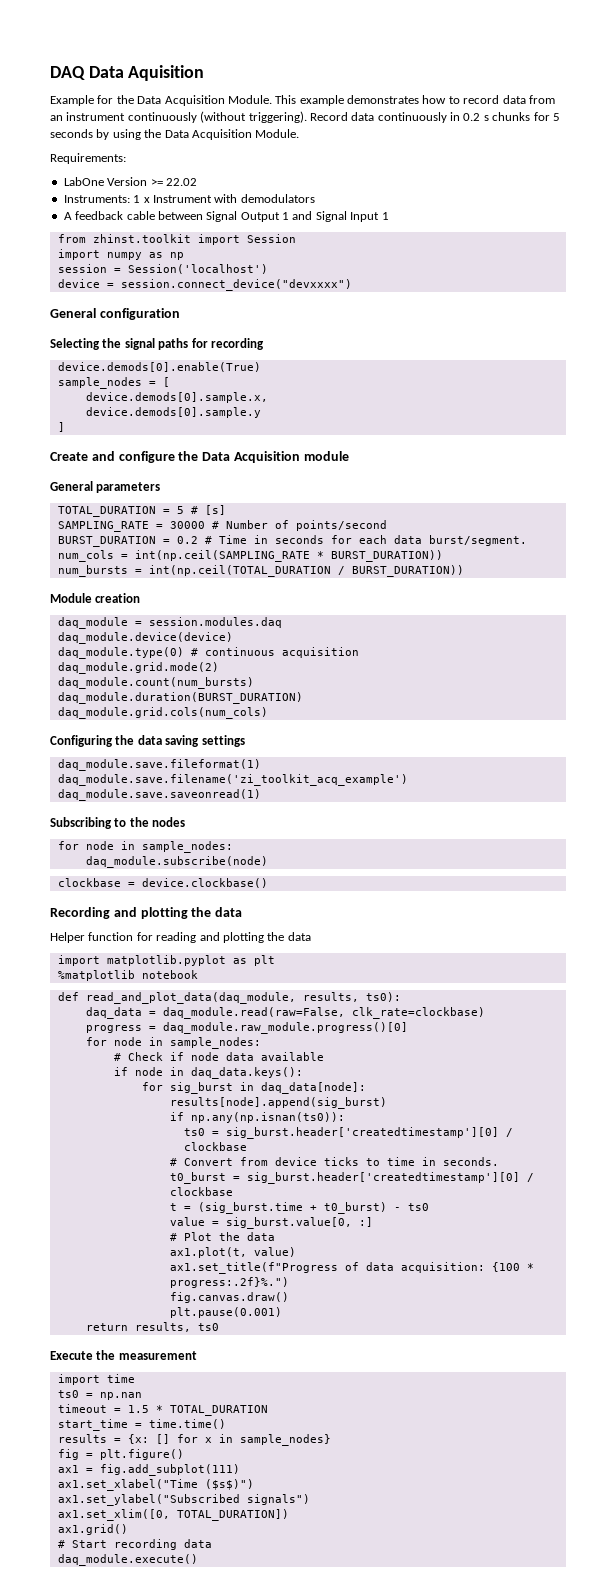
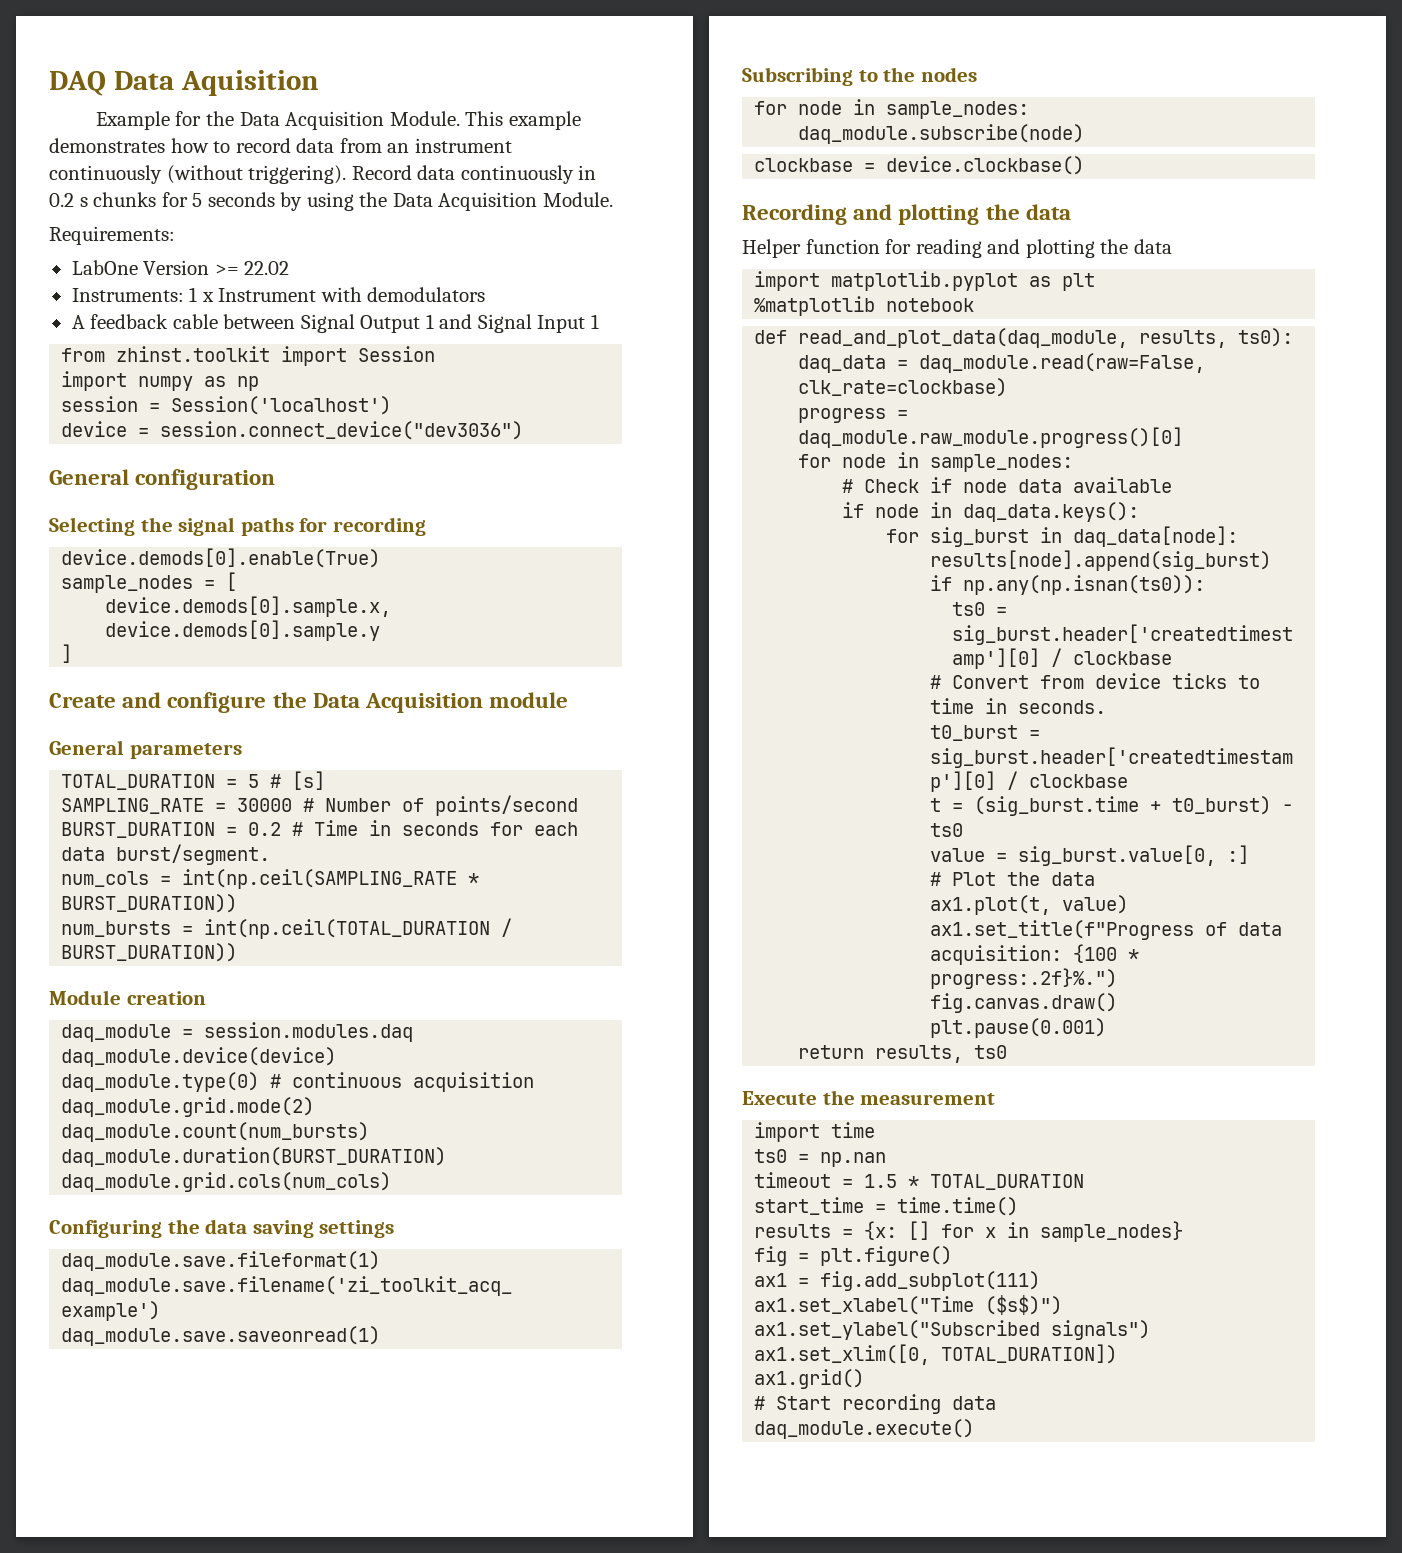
[120,279,352,291] session.connect_device("devxxxx") -> [160,421,524,440] session.connect_device("dev3036")

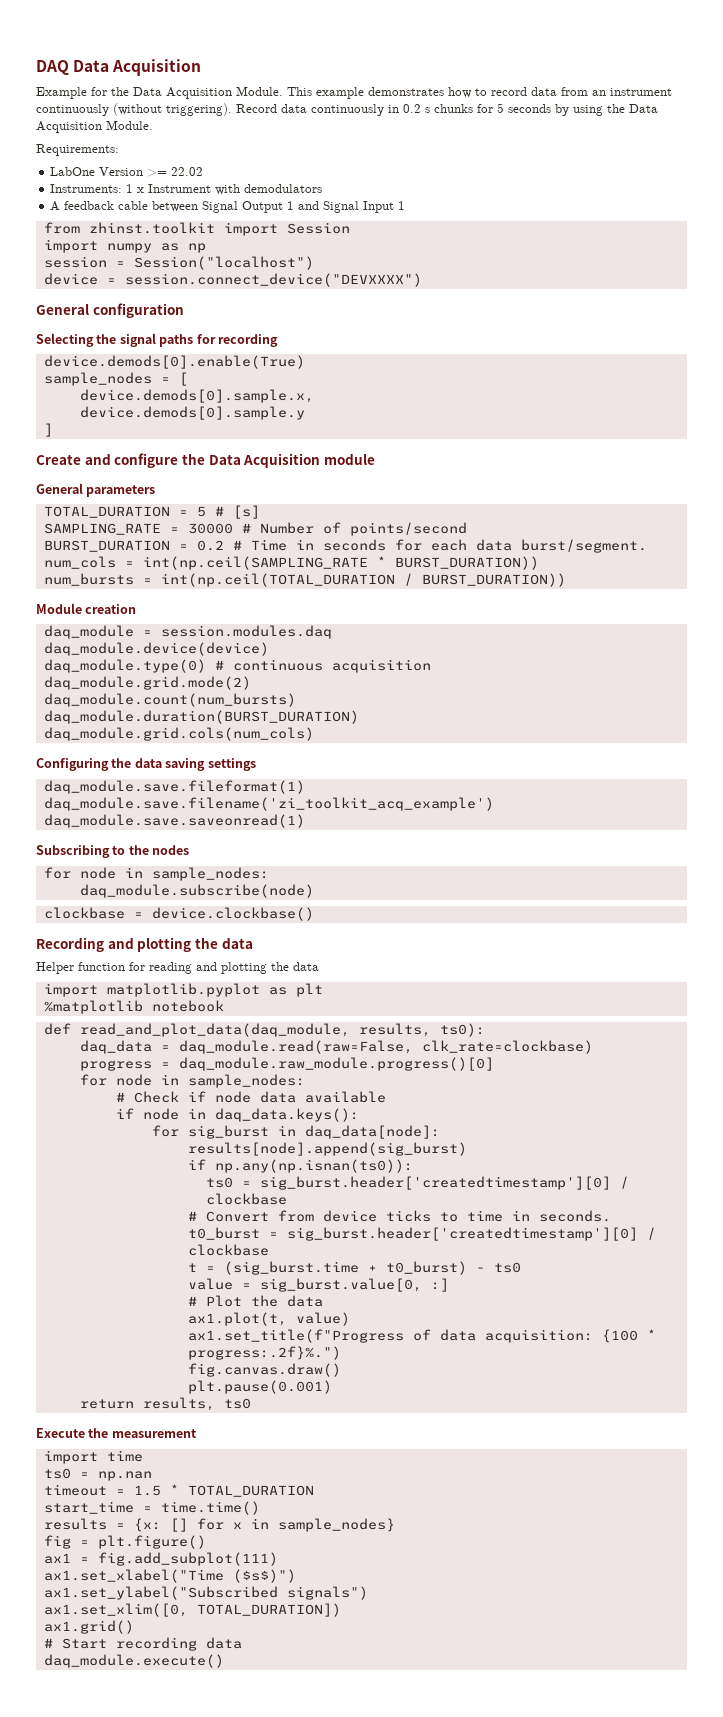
[180,70,319,96] Aquisition -> [112,59,202,76] Acquisition
[171,396,392,415] Session('localhost') -> [133,256,314,270] Session("localhost")
[160,421,524,440] session.connect_device("dev3036") -> [124,273,422,287] session.connect_device("DEVXXXX")

